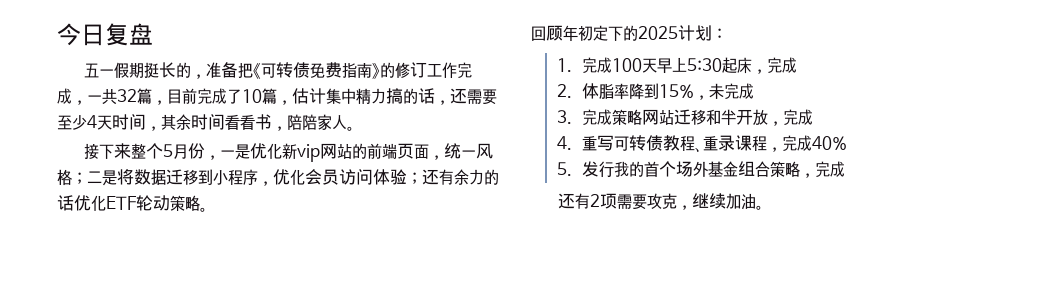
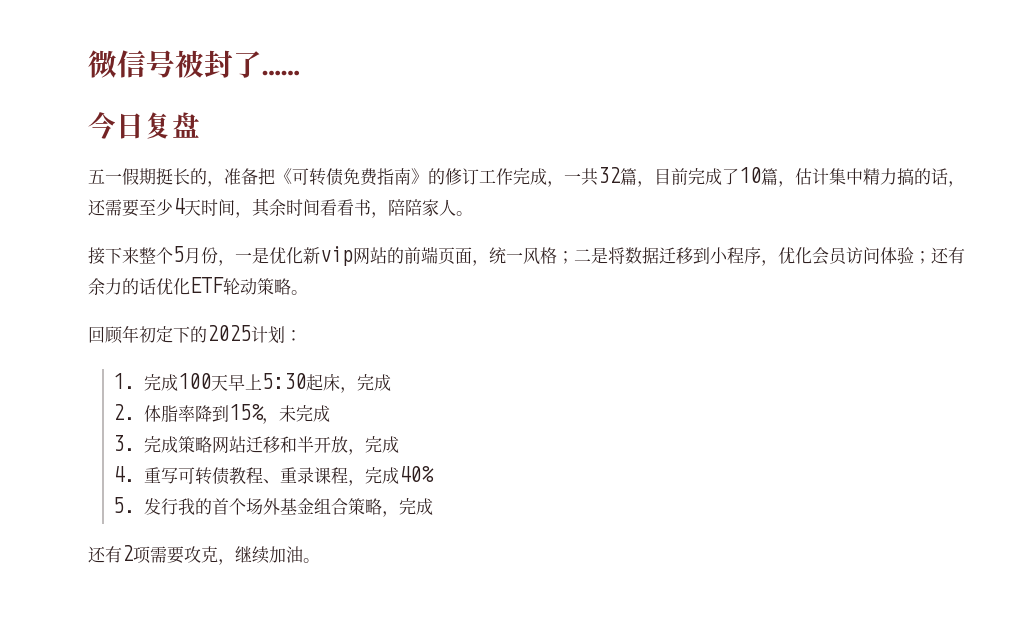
(57, 34) none -> [88,50,300,78] 微信号被封了…… //

